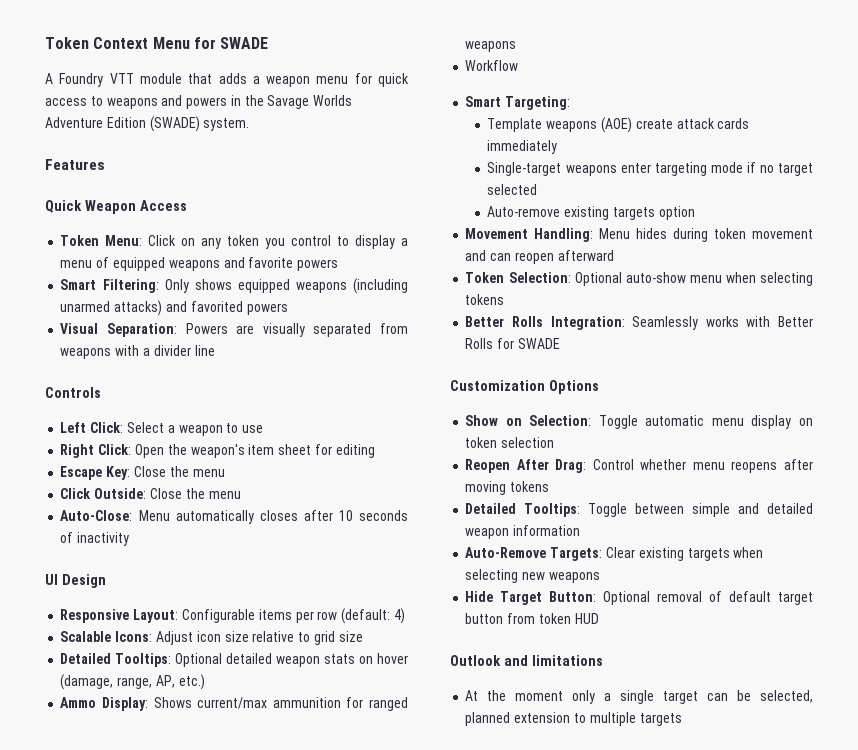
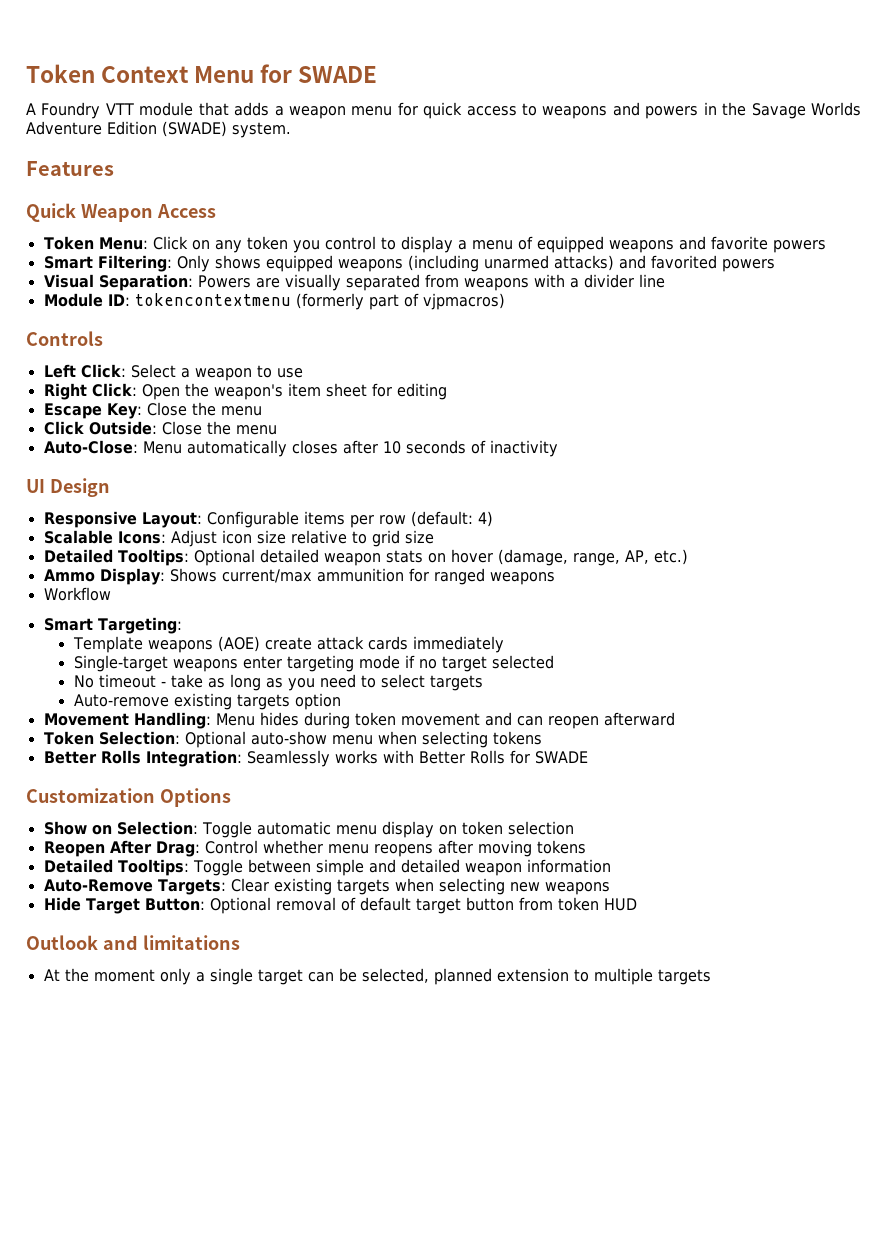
(215, 350) none -> [43,293,505,310] // Module ID: tokencontextmenu (formerly part of vjpmacros)
(538, 189) none -> [73,674,483,691] // No timeout - take as long as you need to select targets

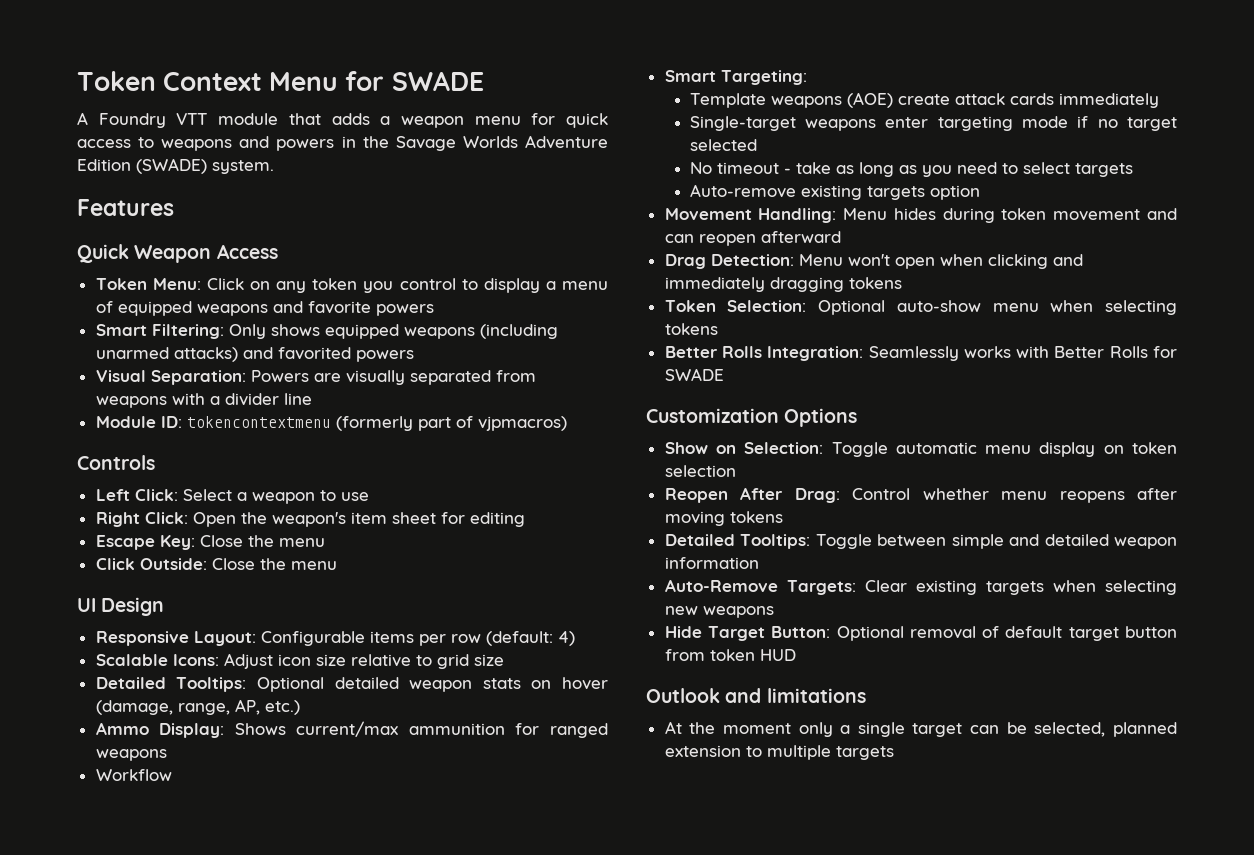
[43,440,558,457] // Auto-Close: Menu automatically closes after 10 seconds of inactivity -> (337, 565) none
(675, 719) none -> [664,254,1083,269] [664,277,902,292] // Drag Detection: Menu won't open when clicking and immediately dragging tokens

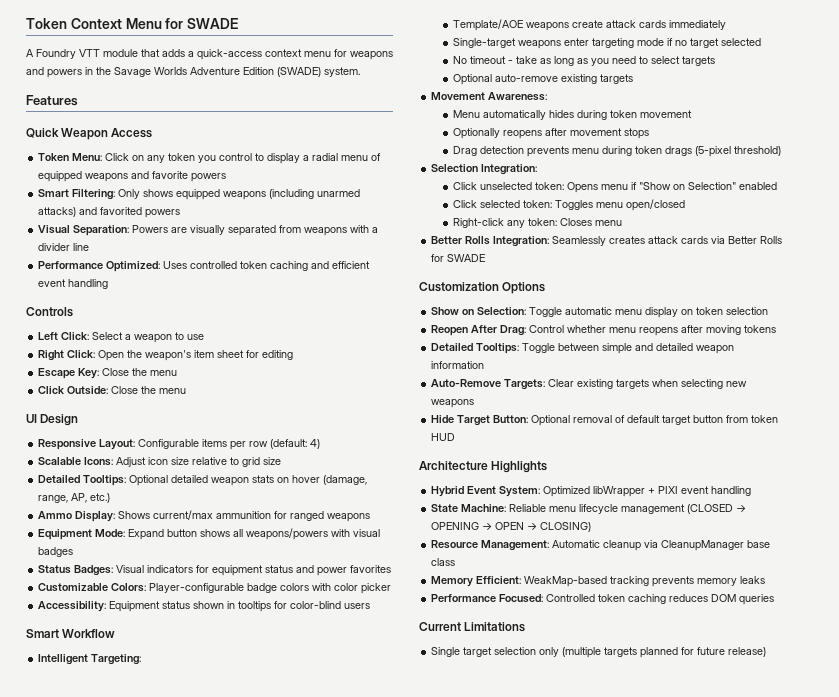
[400,113,608,128] [77,137,155,148] weapon menu for quick access to -> [197,49,347,60] quick-access context menu for
(556, 285) none -> [312,153,339,161] radial
[95,416,567,431] Module ID: tokencontextmenu (formerly part of vjpmacros) -> [38,261,371,272] [38,279,109,289] Performance Optimized: Uses controlled token caching and efficient event handling
(167, 755) none -> [38,528,381,540] [38,547,74,557] [38,565,392,576] [38,583,392,594] [38,601,371,612] [26,629,59,638] Equipment Mode: Expand button shows all weapons/powers with visual badges // Status Badges: Visual indicators for equipment status and power favorites // Customizable Colors: Player-configurable badge colors with color picker // Accessibility: Equipment status shown in tooltips for color-blind users // Smart
[664,70,716,82] Smart -> [38,654,89,665] Intelligent
[689,92,893,108] Template weapons (AOE) -> [452,19,569,31] Template/AOE weapons
[689,184,980,200] Auto-remove existing targets option -> [452,74,633,85] Optional auto-remove existing targets
[758,208,888,223] Handling: Menu -> [488,92,548,101] [452,110,546,120] Awareness: // Menu automatically
[1147,208,1177,220] [664,231,841,246] [664,254,1083,269] [664,277,902,292] [664,300,1177,315] [664,323,718,335] and can reopen afterward // Drag Detection: Menu won't open when clicking and immediately dragging tokens // Token Selection: Optional auto-show menu when selecting tokens -> [452,128,649,139] [452,146,781,157] [431,164,538,175] [452,182,777,193] [452,199,685,211] [452,218,622,228] // Optionally reopens after movement stops // Drag detection prevents menu during token drags (5-pixel threshold) // Selection Integration: // Click unselected token: Opens menu if "Show on Selection" enabled // Click selected token: Toggles menu open/closed // Right-click any token: Closes menu
[963,346,1050,358] works with -> [609,236,726,244] creates attack cards via
[646,688,866,703] [664,721,1177,737] [664,745,894,760] Outlook and limitations // At the moment only a single target can be selected, planned extension to multiple targets -> [419,461,548,473] [431,486,752,497] [431,504,747,514] [431,522,592,532] [431,540,771,551] [431,558,456,566] [431,576,766,587] [431,594,775,605] [419,622,526,632] [431,647,767,658] Architecture Highlights // Hybrid Event System: Optimized libWrapper + PIXI event handling // State Machine: Reliable menu lifecycle management (CLOSED → OPENING → OPEN → CLOSING) // Resource Management: Automatic cleanup via CleanupManager base class // Memory Efficient: WeakMap-based tracking prevents memory leaks // Performance Focused: Controlled token caching reduces DOM queries // Current Limitations // Single target selection only (multiple targets planned for future release)

